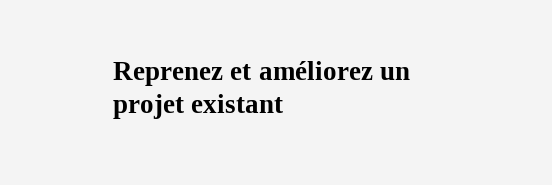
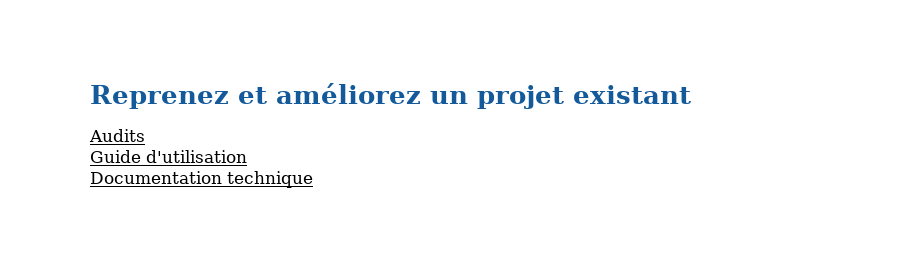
(284, 103) none -> [89,129,145,142] [90,150,247,163] [90,171,313,188] // Audits // Guide d'utilisation // Documentation technique

